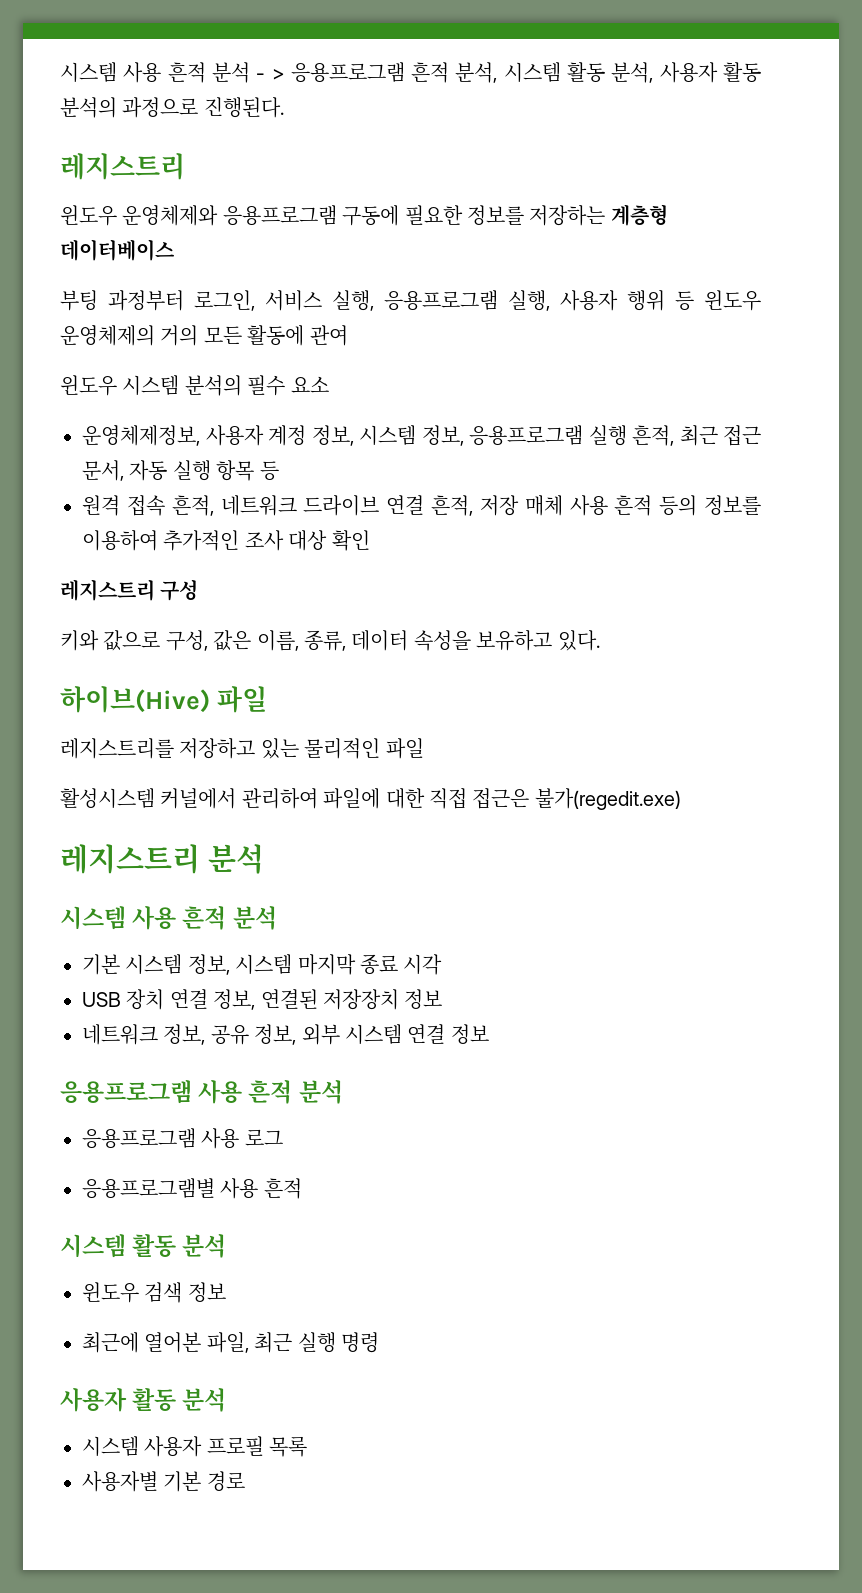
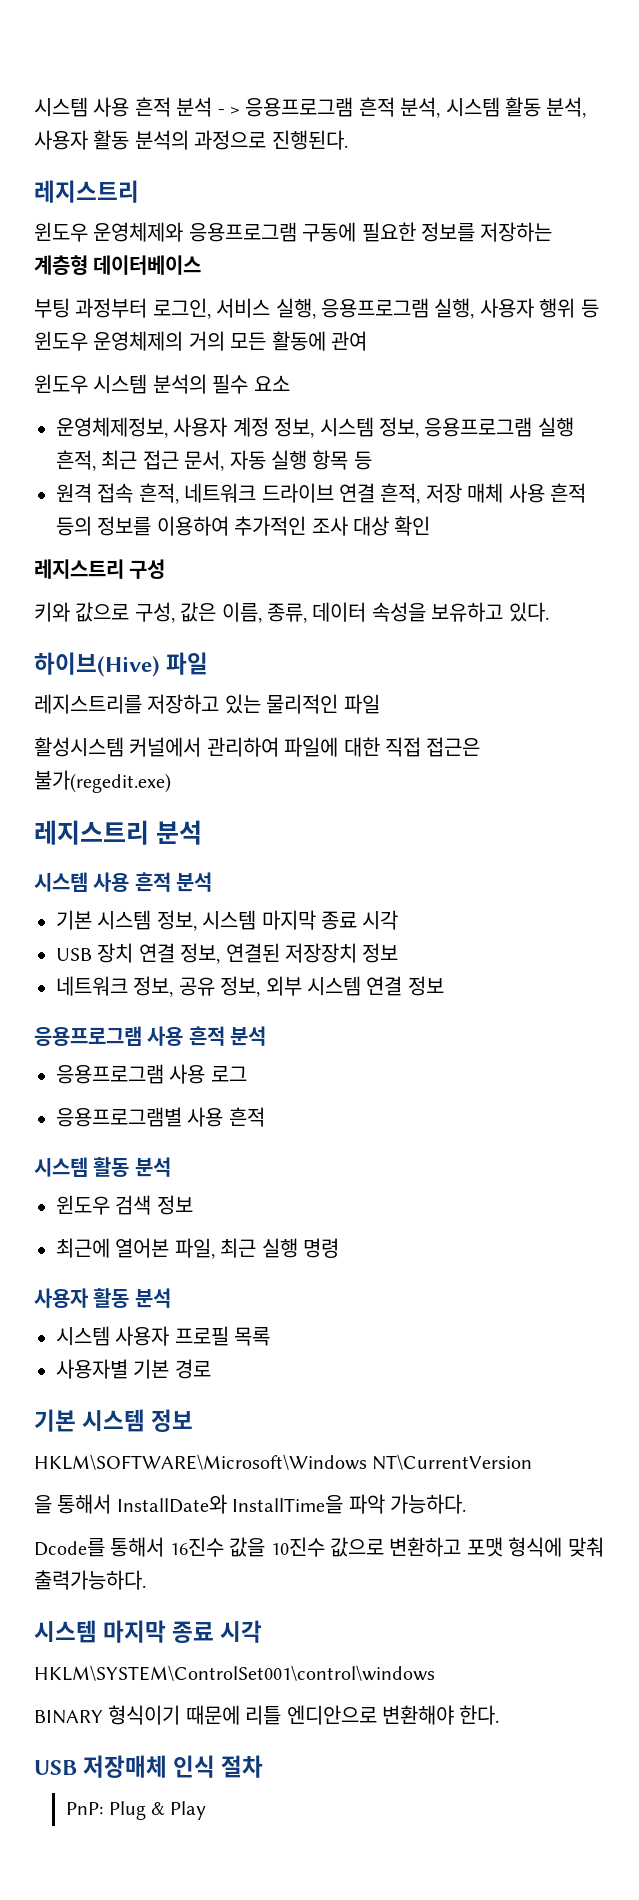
(245, 1481) none -> [34,1409,194,1432] [34,1454,533,1470] [34,1494,466,1514] [34,1537,604,1557] [34,1570,146,1590] [34,1620,263,1643] [34,1665,435,1681] [34,1705,500,1725] [34,1755,264,1778] [66,1801,207,1820] // 기본 시스템 정보 // HKLM\SOFTWARE\Microsoft\Windows NT\CurrentVersion // 을 통해서 InstallDate와 InstallTime을 파악 가능하다. // Dcode를 통해서 16진수 값을 10진수 값으로 변환하고 포맷 형식에 맞춰 출력가능하다. // 시스템 마지막 종료 시각 // HKLM\SYSTEM\ControlSet001\control\windows // BINARY 형식이기 때문에 리틀 엔디안으로 변환해야 한다. // USB 저장매체 인식 절차 // PnP: Plug & Play

